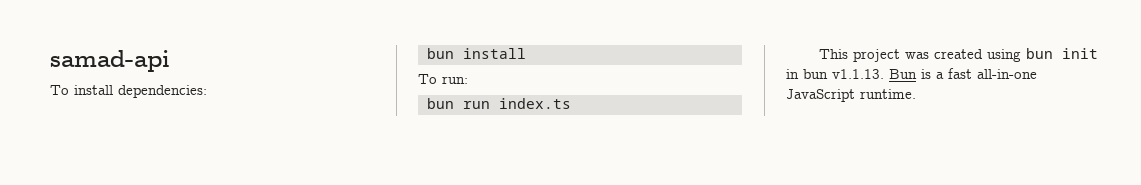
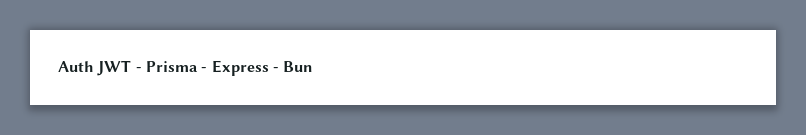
[50,50,170,72] [50,85,207,98] [427,48,526,59] [418,74,468,84] [427,98,571,109] [818,48,1098,62] [786,68,1037,79] [786,89,916,102] samad-api // To install dependencies: // bun install // To run: // bun run index.ts // This project was created using bun init in bun v1.1.13. Bun is a fast all-in-one JavaScript runtime. -> [58,60,314,76] Auth JWT - Prisma - Express - Bun

